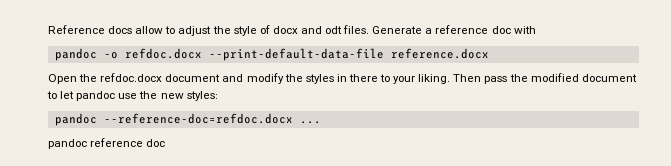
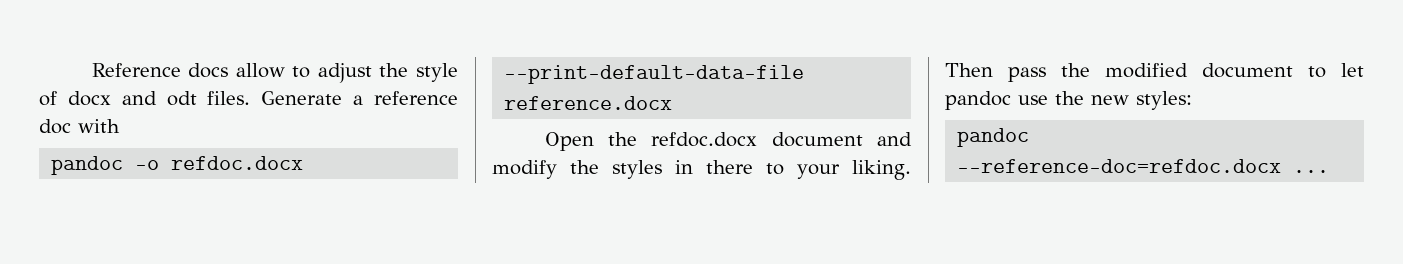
[48,138,166,149] // pandoc reference doc -> (1330, 171) none

